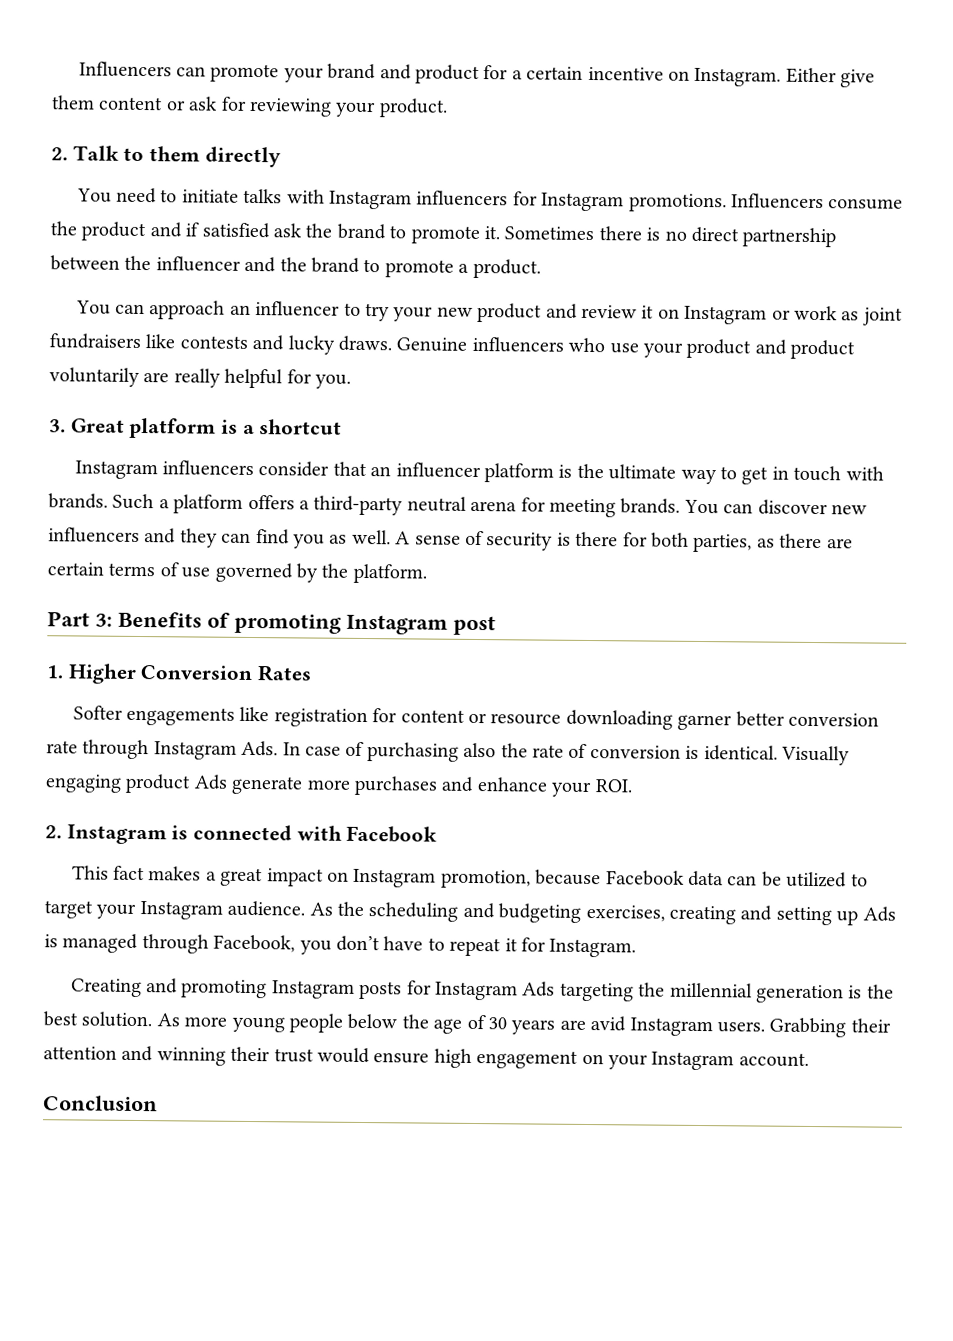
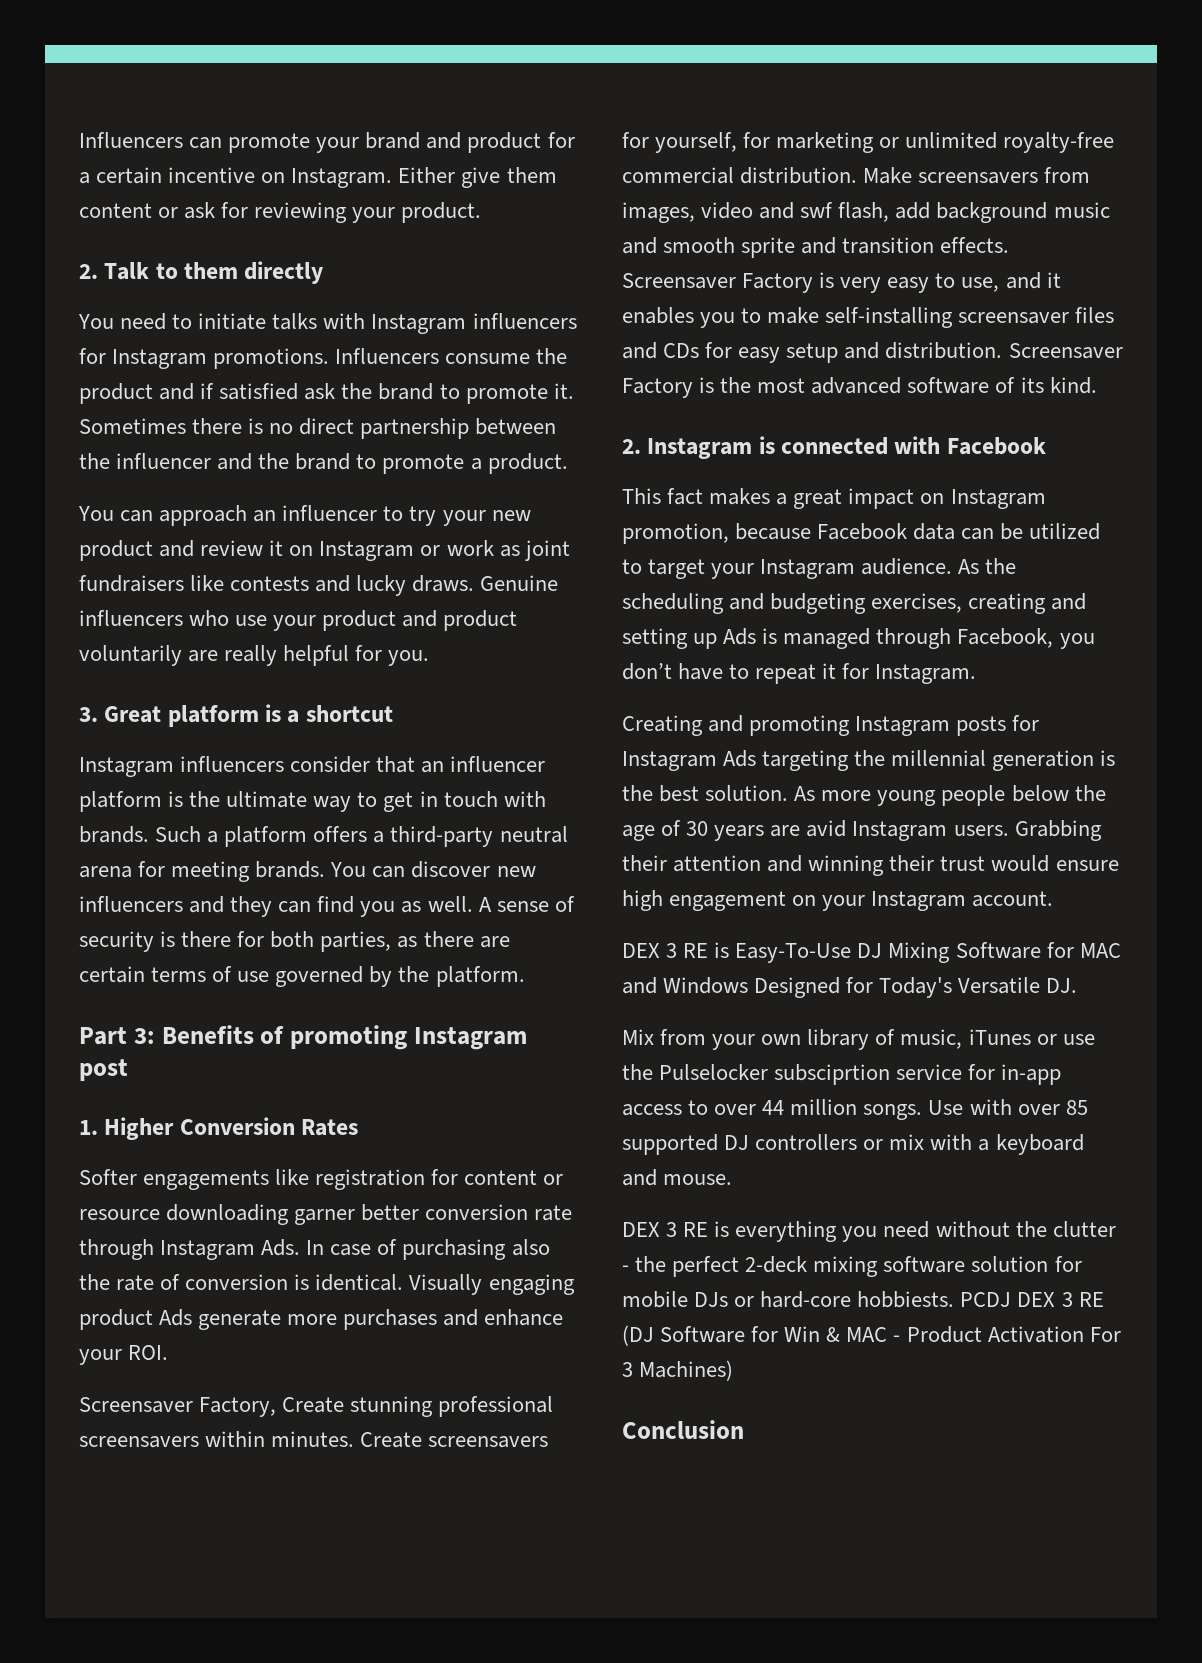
(633, 786) none -> [79,1396,554,1417] [79,1431,549,1448] [622,132,1115,153] [622,167,1091,184] [622,202,1110,223] [622,237,1010,258] [622,272,1061,293] [622,307,1115,328] [622,342,1123,363] [622,377,1097,398] // Screensaver Factory, Create stunning professional screensavers within minutes. Create screensavers for yourself, for marketing or unlimited royalty-free commercial distribution. Make screensavers from images, video and swf flash, add background music and smooth sprite and transition effects. Screensaver Factory is very easy to use, and it enables you to make self-installing screensaver files and CDs for easy setup and distribution. Screensaver Factory is the most advanced software of its kind.
(809, 1059) none -> [622,942,1121,963] [622,977,1078,998] [622,1029,1095,1050] [622,1064,1062,1085] [622,1099,1088,1120] [622,1134,1084,1155] [622,1169,733,1186] [622,1221,1116,1242] [622,1256,1082,1277] [622,1291,1104,1308] [622,1325,1121,1346] [622,1360,734,1381] // DEX 3 RE is Easy-To-Use DJ Mixing Software for MAC and Windows Designed for Today's Versatile DJ. // Mix from your own library of music, iTunes or use the Pulselocker subsciprtion service for in-app access to over 44 million songs. Use with over 85 supported DJ controllers or mix with a keyboard and mouse. // DEX 3 RE is everything you need without the clutter - the perfect 2-deck mixing software solution for mobile DJs or hard-core hobbiests. PCDJ DEX 3 RE (DJ Software for Win & MAC - Product Activation For 3 Machines)

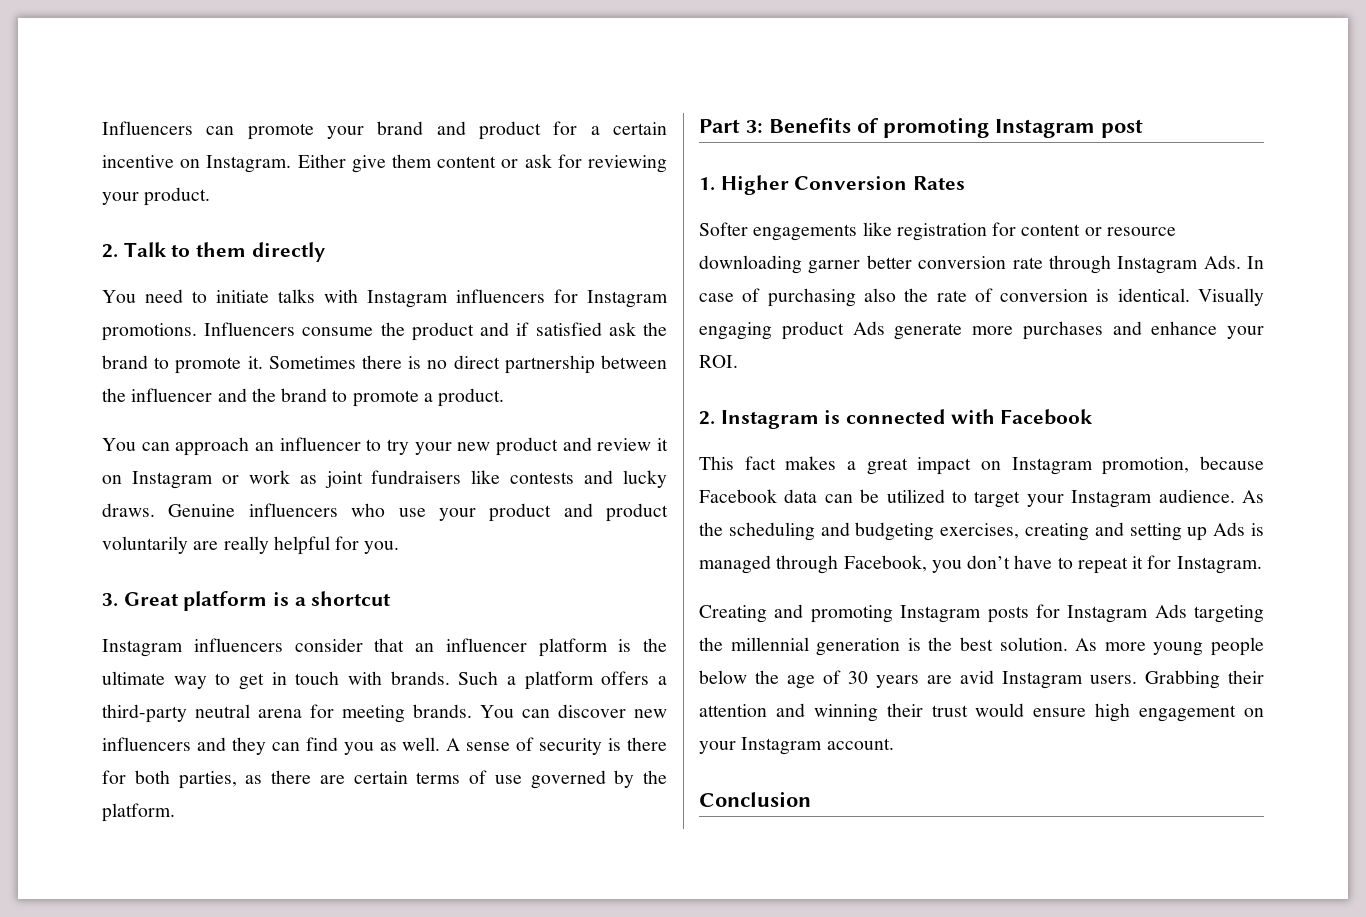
[79,1396,554,1417] [79,1431,549,1448] [622,132,1115,153] [622,167,1091,184] [622,202,1110,223] [622,237,1010,258] [622,272,1061,293] [622,307,1115,328] [622,342,1123,363] [622,377,1097,398] // Screensaver Factory, Create stunning professional screensavers within minutes. Create screensavers for yourself, for marketing or unlimited royalty-free commercial distribution. Make screensavers from images, video and swf flash, add background music and smooth sprite and transition effects. Screensaver Factory is very easy to use, and it enables you to make self-installing screensaver files and CDs for easy setup and distribution. Screensaver Factory is the most advanced software of its kind. -> (738, 361) none
[622,942,1121,963] [622,977,1078,998] [622,1029,1095,1050] [622,1064,1062,1085] [622,1099,1088,1120] [622,1134,1084,1155] [622,1169,733,1186] [622,1221,1116,1242] [622,1256,1082,1277] [622,1291,1104,1308] [622,1325,1121,1346] [622,1360,734,1381] // DEX 3 RE is Easy-To-Use DJ Mixing Software for MAC and Windows Designed for Today's Versatile DJ. // Mix from your own library of music, iTunes or use the Pulselocker subsciprtion service for in-app access to over 44 million songs. Use with over 85 supported DJ controllers or mix with a keyboard and mouse. // DEX 3 RE is everything you need without the clutter - the perfect 2-deck mixing software solution for mobile DJs or hard-core hobbiests. PCDJ DEX 3 RE (DJ Software for Win & MAC - Product Activation For 3 Machines) -> (894, 744) none

